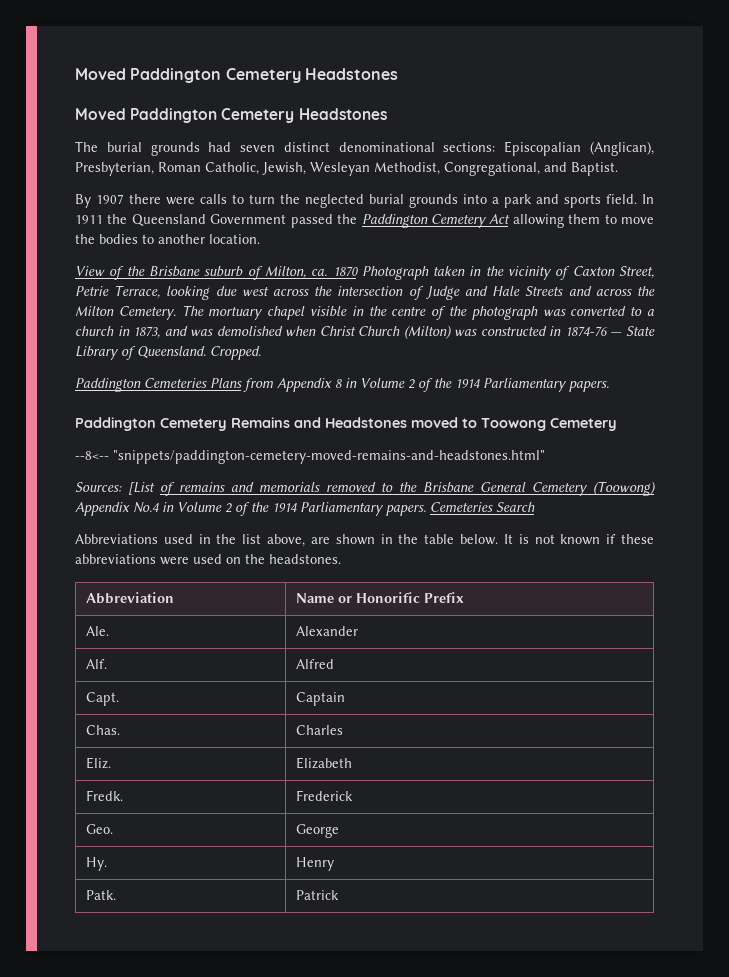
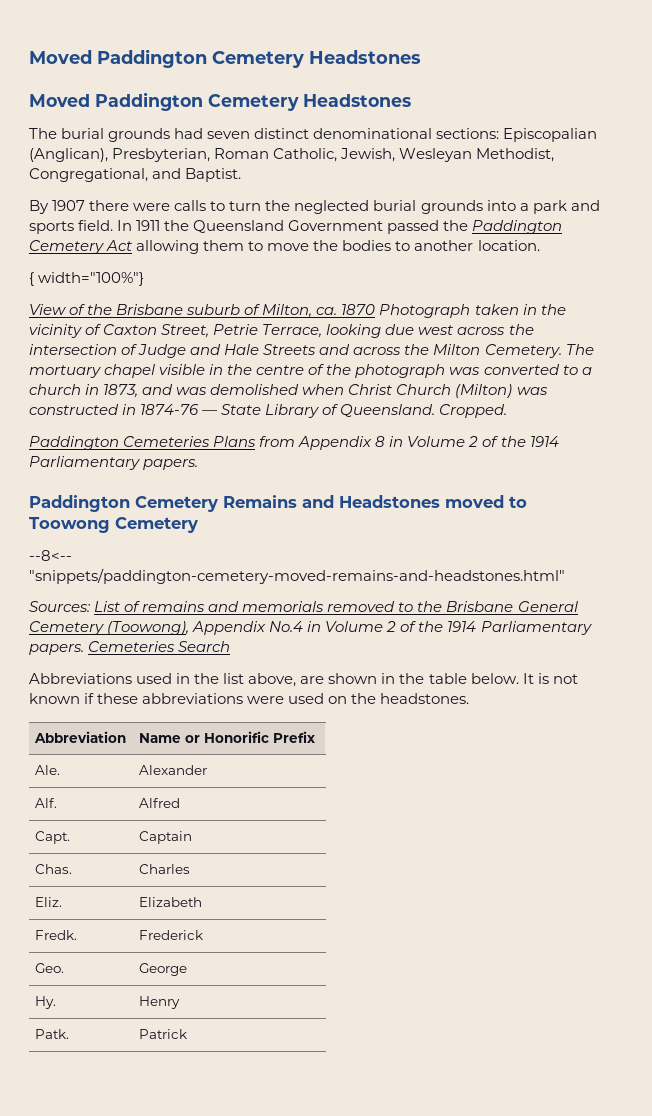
(260, 239) none -> [29,272,145,286] // { width="100%"}
[128,482,155,495] [List -> [94,601,121,612] List
[593,481,656,496] (Toowong) -> [107,621,190,635] (Toowong),

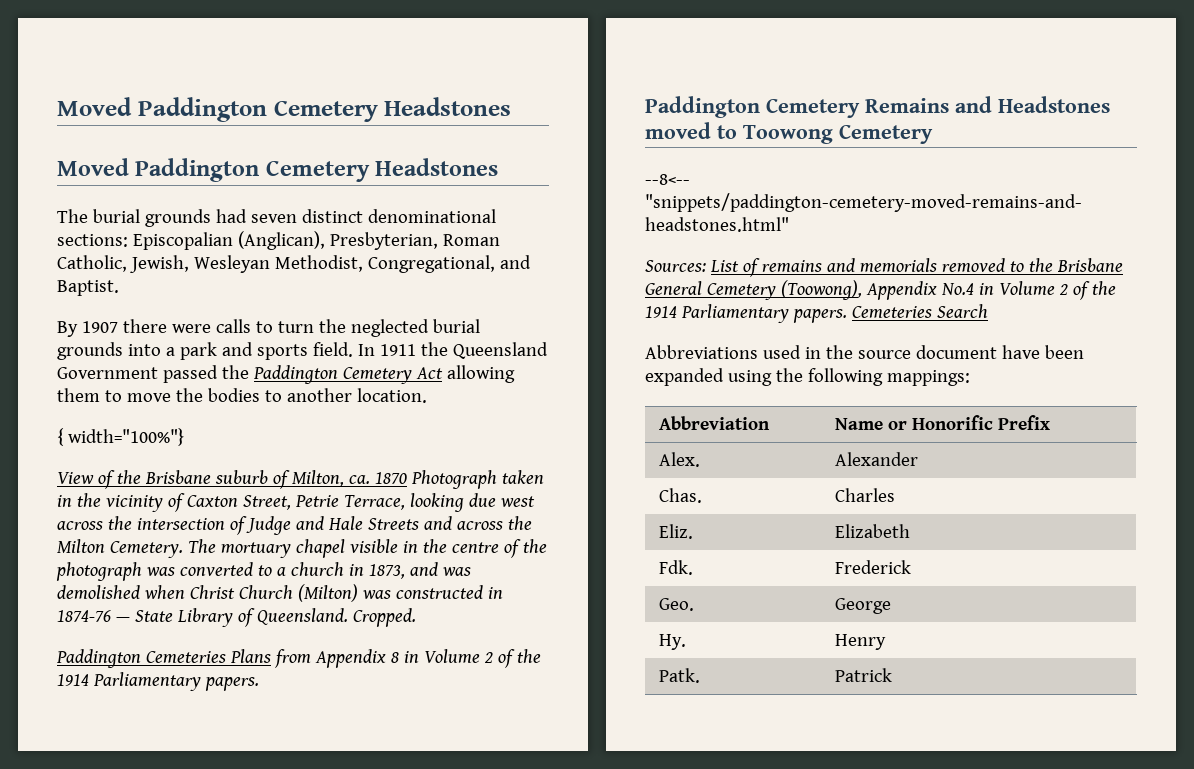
[223,673,578,687] [29,693,470,704] list above, are shown in the table below. It is not known if these abbreviations were used on the headstones. -> [857,345,1084,359] [645,368,970,386] source document have been expanded using the following mappings:
[35,765,61,775] Ale. -> [659,452,701,467] Alex.
[35,798,58,808] [139,798,181,808] [35,831,71,844] [139,831,193,844] // Alf. | Alfred // Capt. | Captain -> (919, 459) none
[35,930,78,940] Fredk. -> [659,560,694,575] Fdk.

